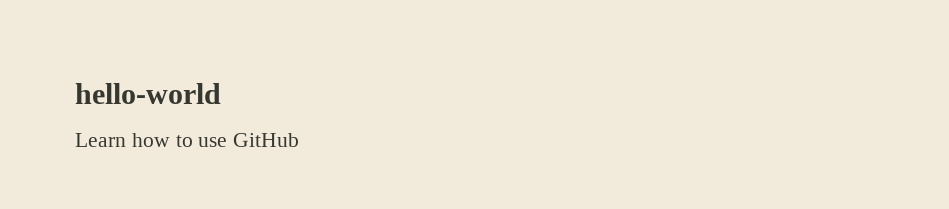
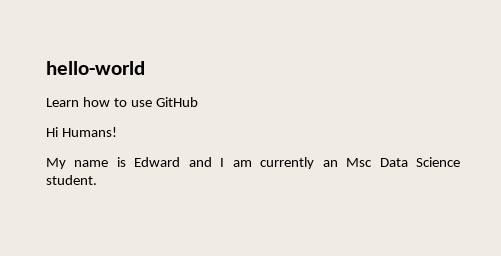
(300, 140) none -> [46,127,117,137] [46,157,460,169] [46,175,97,185] // Hi Humans! // My name is Edward and I am currently an Msc Data Science student.

